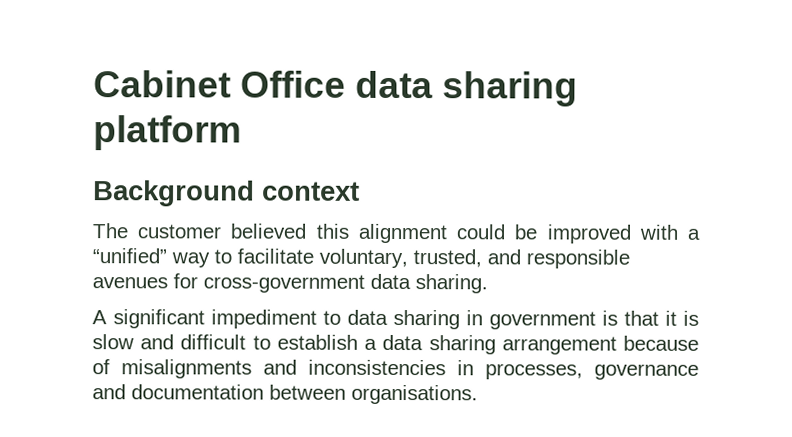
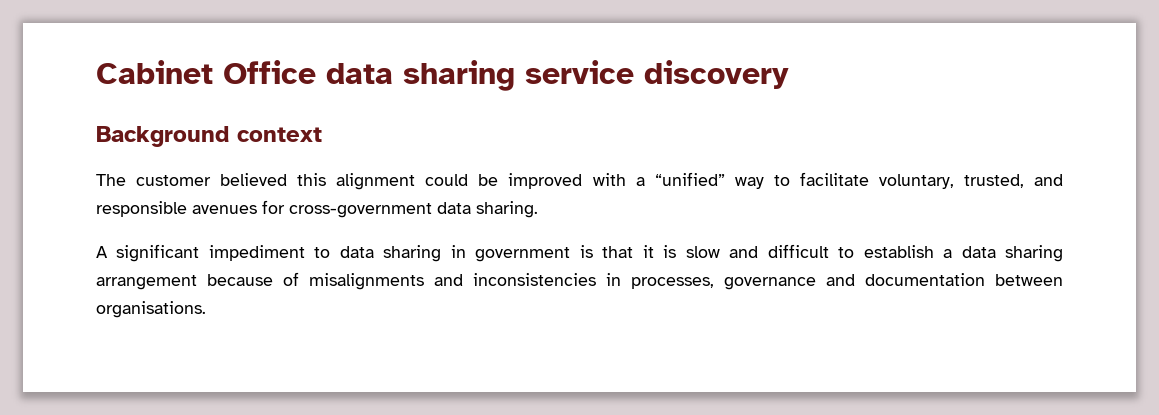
[93,115,242,151] platform -> [525,60,789,89] service discovery

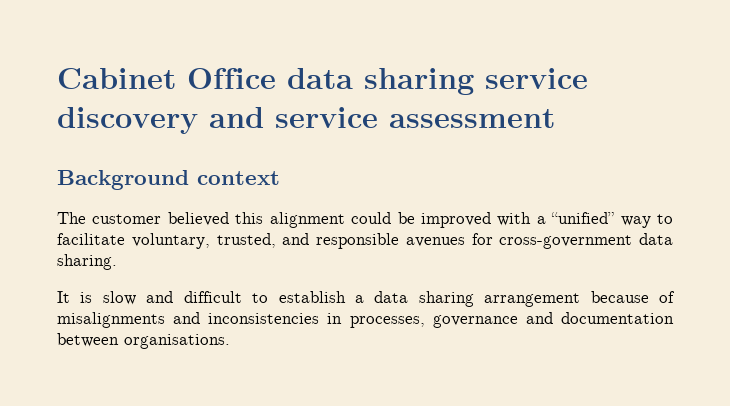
(789, 74) none -> [209,107,555,128] and service assessment
[96,244,654,262] A significant impediment to data sharing in government is that it -> [57,291,70,303] It

